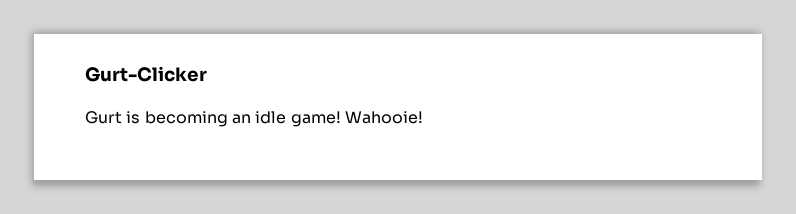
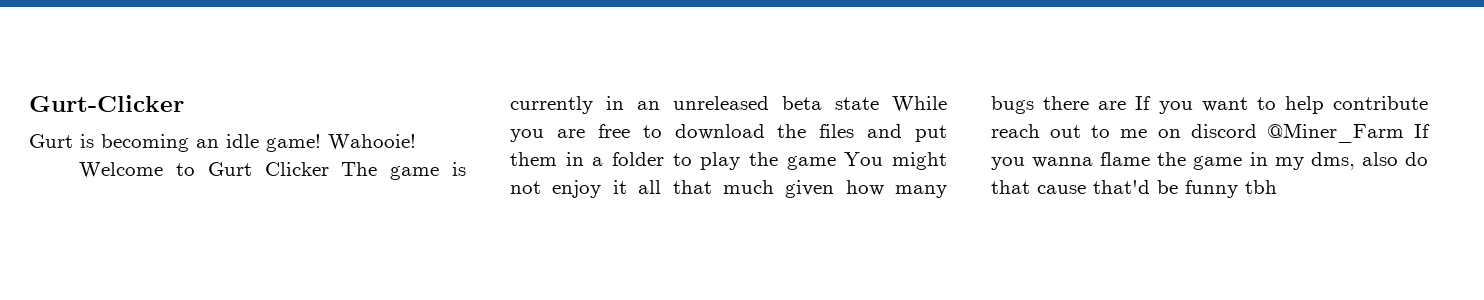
(423, 117) none -> [79,162,467,180] [510,96,947,114] [510,124,947,142] [510,152,947,170] [510,180,947,198] [991,96,1428,114] [991,123,1430,143] [991,152,1428,170] [991,180,1277,198] // Welcome to Gurt Clicker The game is currently in an unreleased beta state While you are free to download the files and put them in a folder to play the game You might not enjoy it all that much given how many bugs there are If you want to help contribute reach out to me on discord @Miner_Farm If you wanna flame the game in my dms, also do that cause that'd be funny tbh

